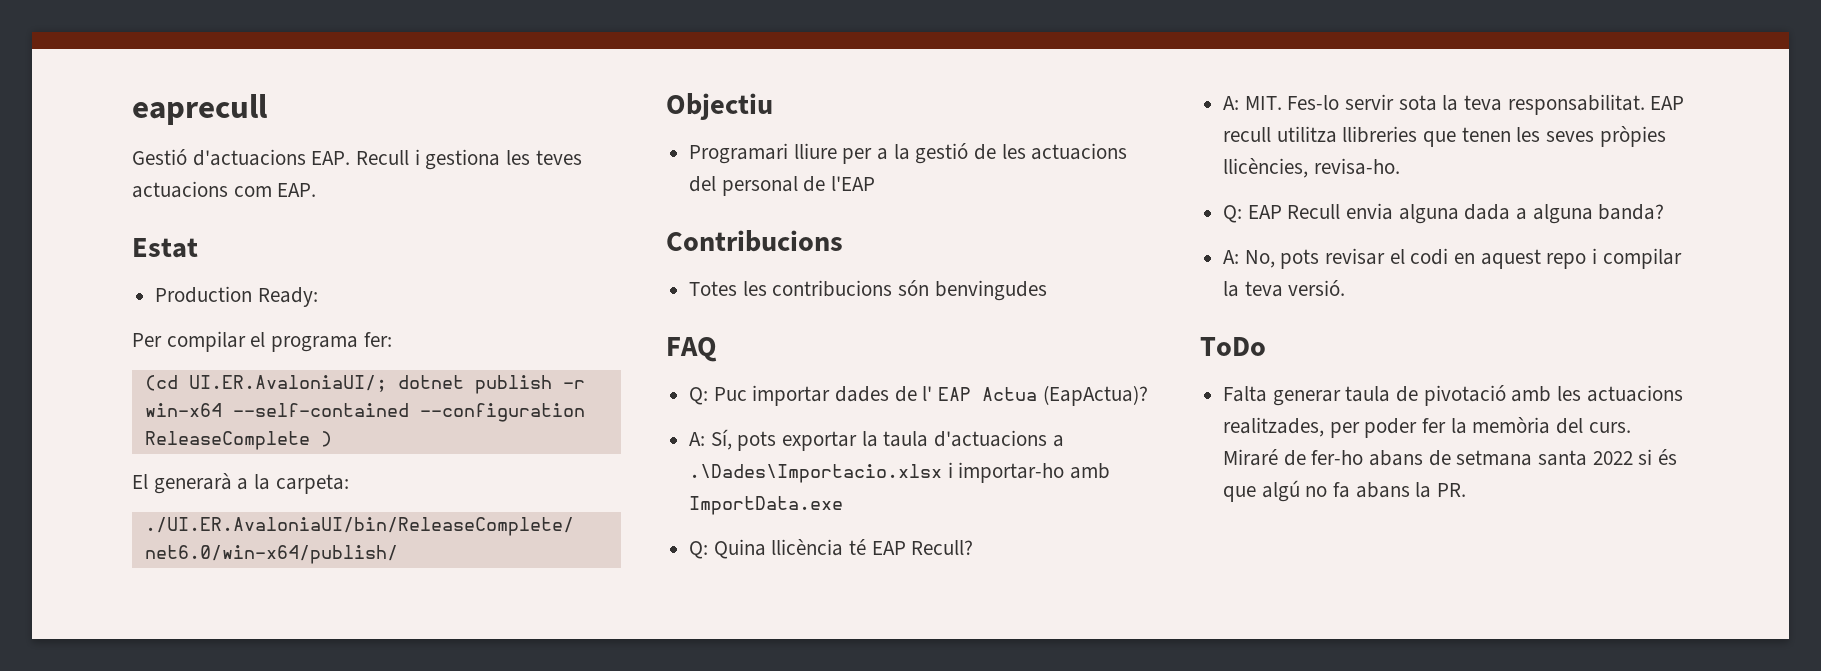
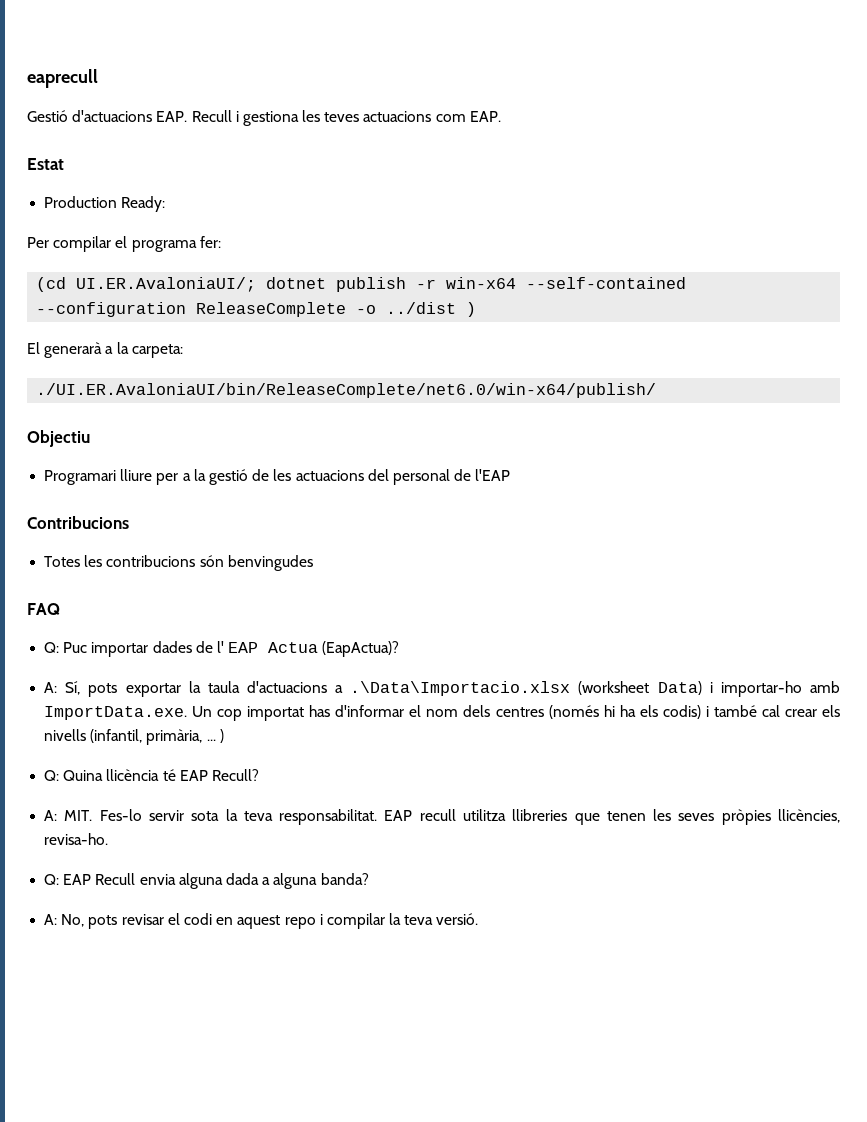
(310, 440) none -> [356,302,457,314] -o ../dist
[689,462,1111,483] [689,496,844,515] .\Dades\Importacio.xlsx i importar-ho amb ImportData.exe -> [350,681,840,697] [44,705,840,721] [44,729,224,745] .\Data\Importacio.xlsx (worksheet Data) i importar-ho amb ImportData.exe. Un cop importat has d'informar el nom dels centres (només hi ha els codis) i també cal crear els nivells (infantil, primària, ... )
[1200,337,1266,356] [1223,385,1683,406] [1223,417,1631,438] [1223,449,1678,466] [1223,480,1467,502] // ToDo // Falta generar taula de pivotació amb les actuacions realitzades, per poder fer la memòria del curs. Miraré de fer-ho abans de setmana santa 2022 si és que algú no fa abans la PR. -> (479, 919) none

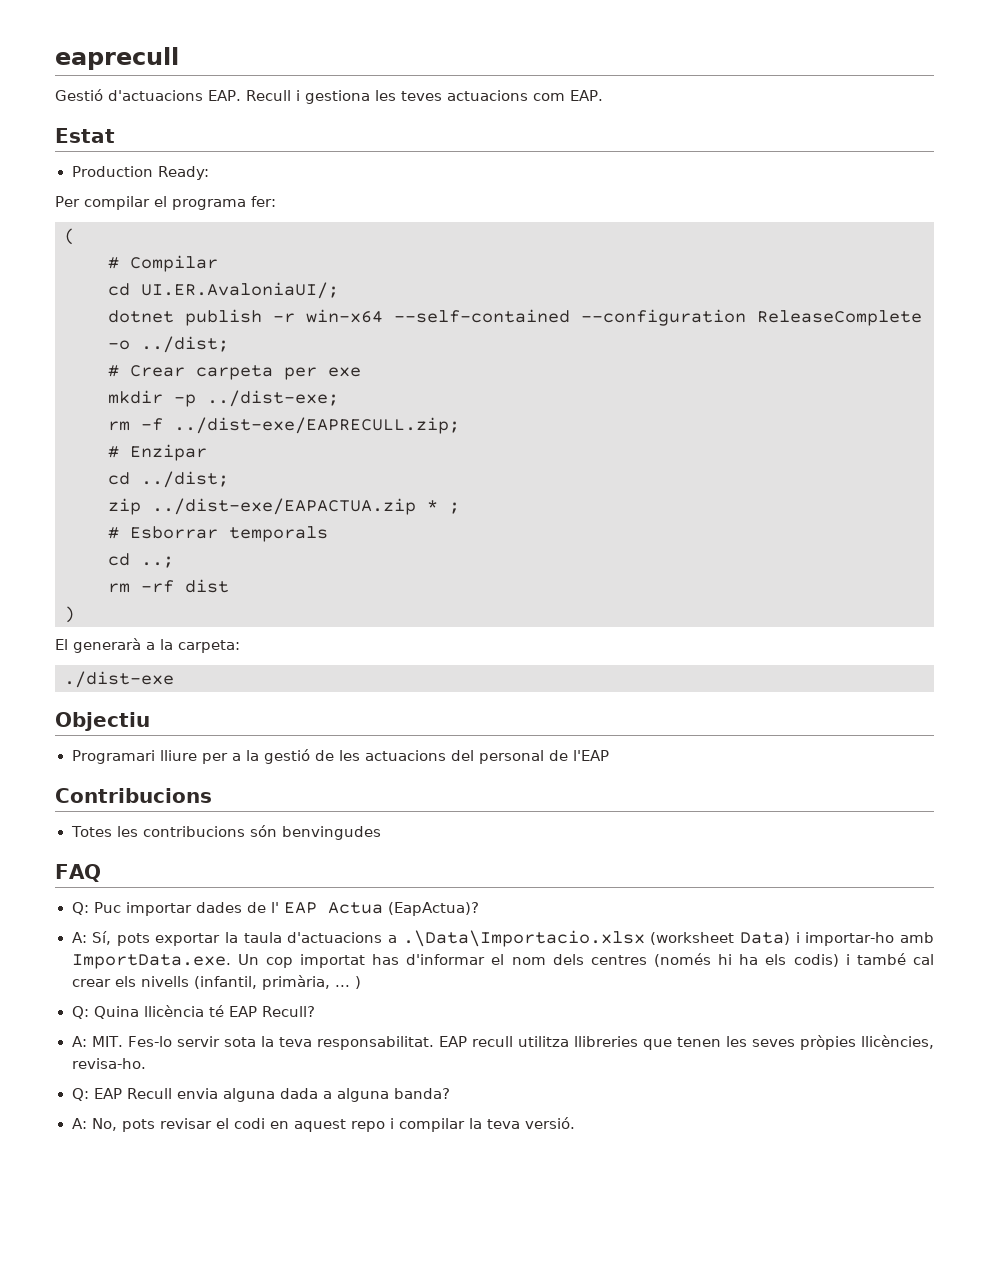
[36,277,67,292] (cd -> [64,228,75,245] [108,255,218,272] [108,283,130,296] ( // # Compilar // cd
(257, 284) none -> (339, 290) //
[386,302,457,314] ../dist -> [141,336,229,353] [108,365,361,380] [108,390,339,407] [108,417,460,434] [108,444,207,461] [108,471,229,488] [108,498,460,515] [108,526,328,542] [108,553,174,568] [108,579,229,593] ../dist; // # Crear carpeta per exe // mkdir -p ../dist-exe; // rm -f ../dist-exe/EAPRECULL.zip; // # Enzipar // cd ../dist; // zip ../dist-exe/EAPACTUA.zip * ; // # Esborrar temporals // cd ..; // rm -rf dist //
[36,383,657,398] ./UI.ER.AvaloniaUI/bin/ReleaseComplete/net6.0/win-x64/publish/ -> [64,671,174,688] ./dist-exe

